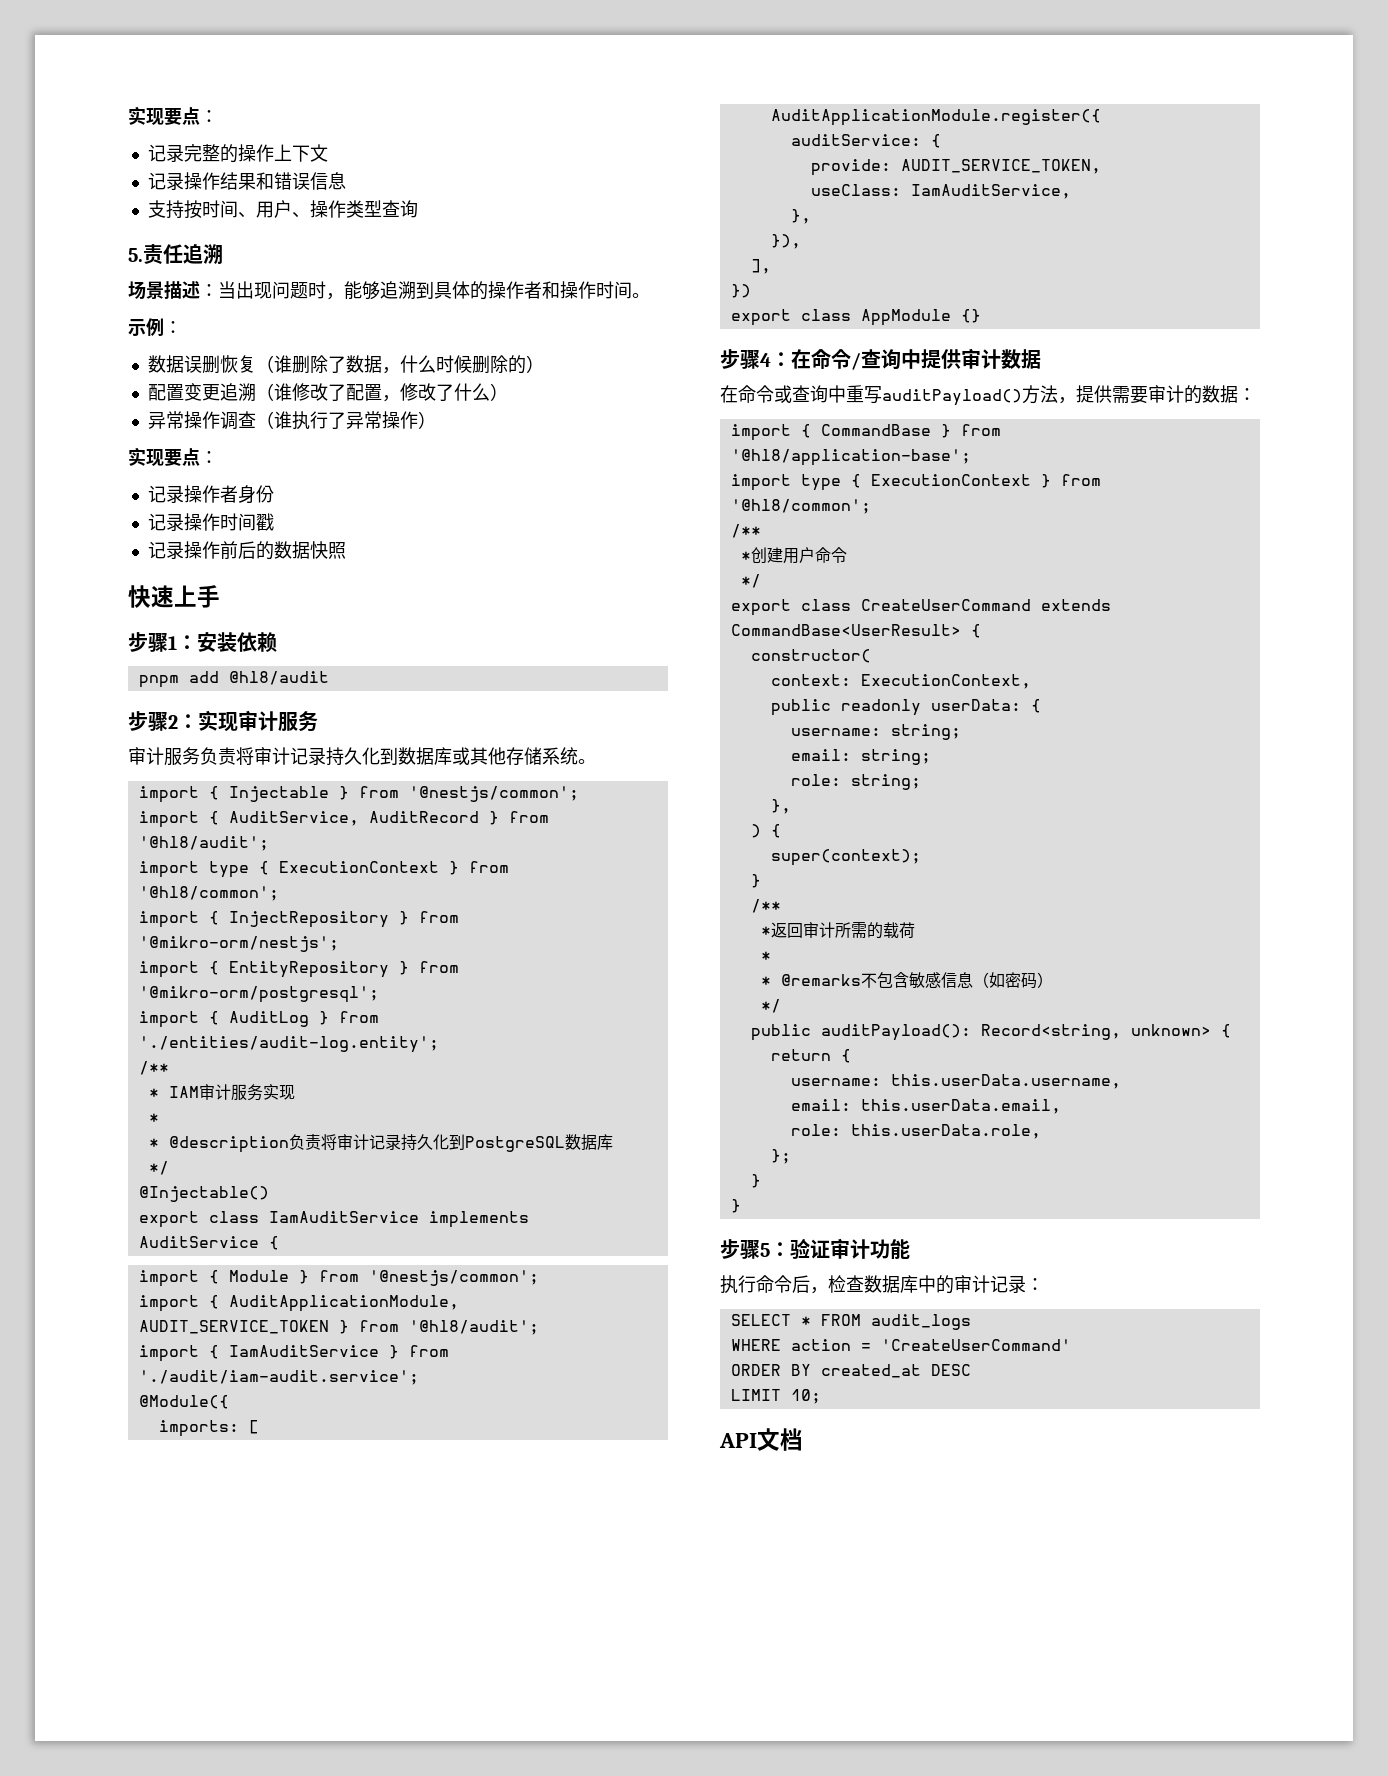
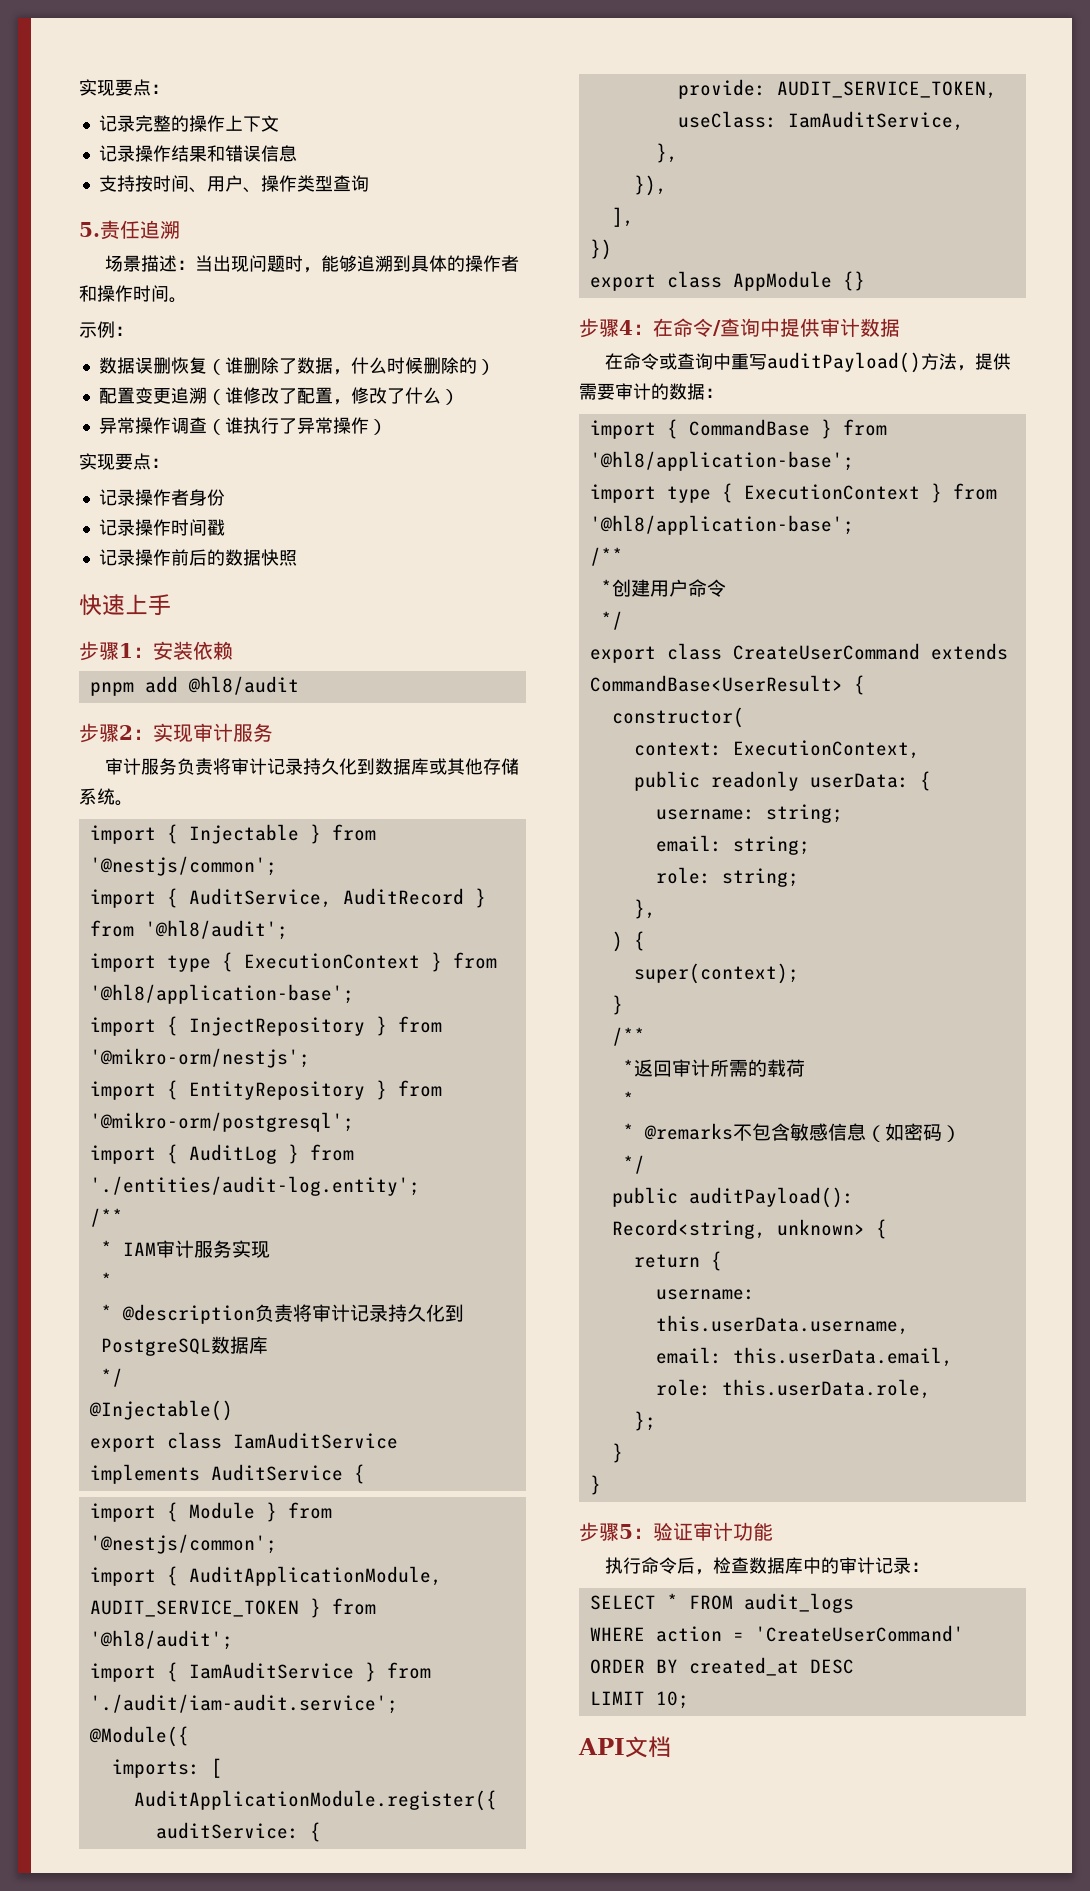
[138,886,279,901] '@hl8/common'; -> [89,984,354,1004] '@hl8/application-base';
[730,499,871,514] '@hl8/common'; -> [589,515,854,535] '@hl8/application-base';

